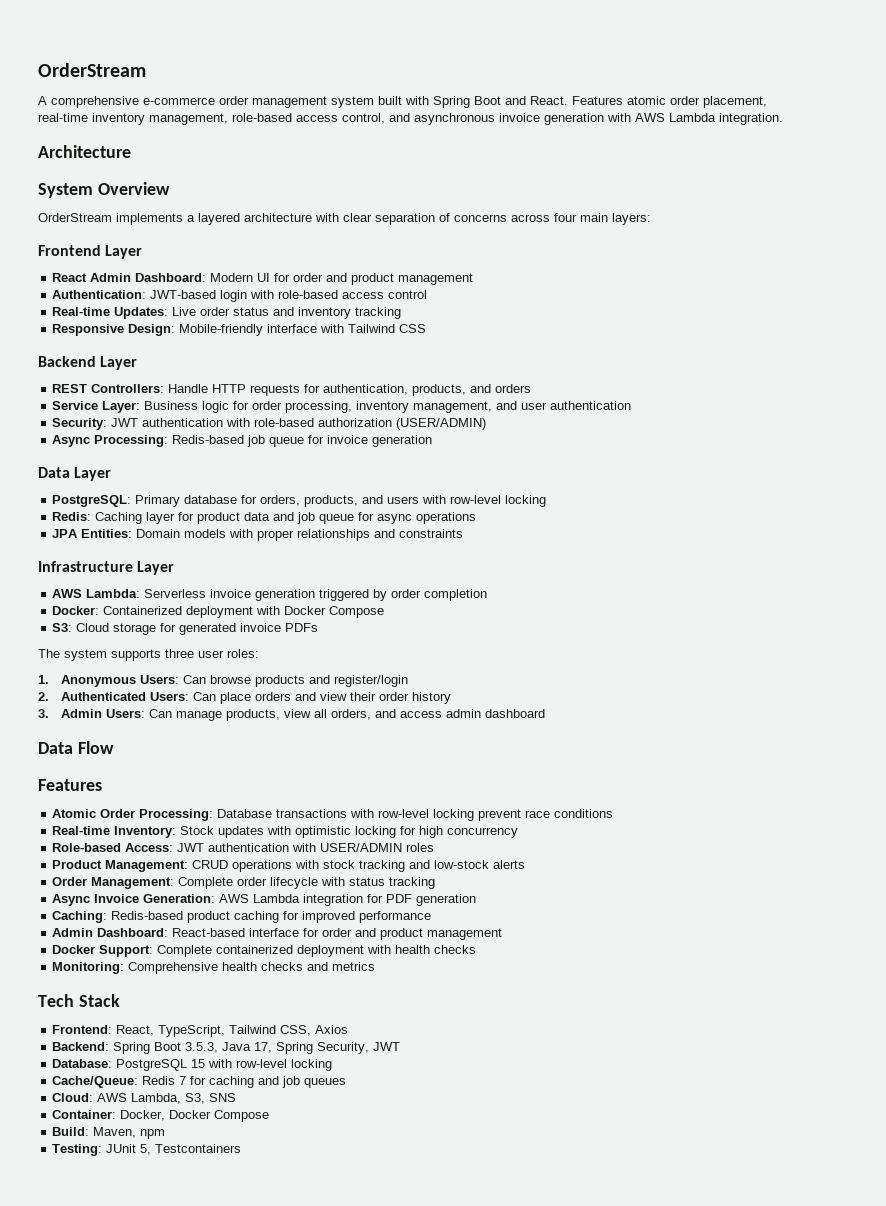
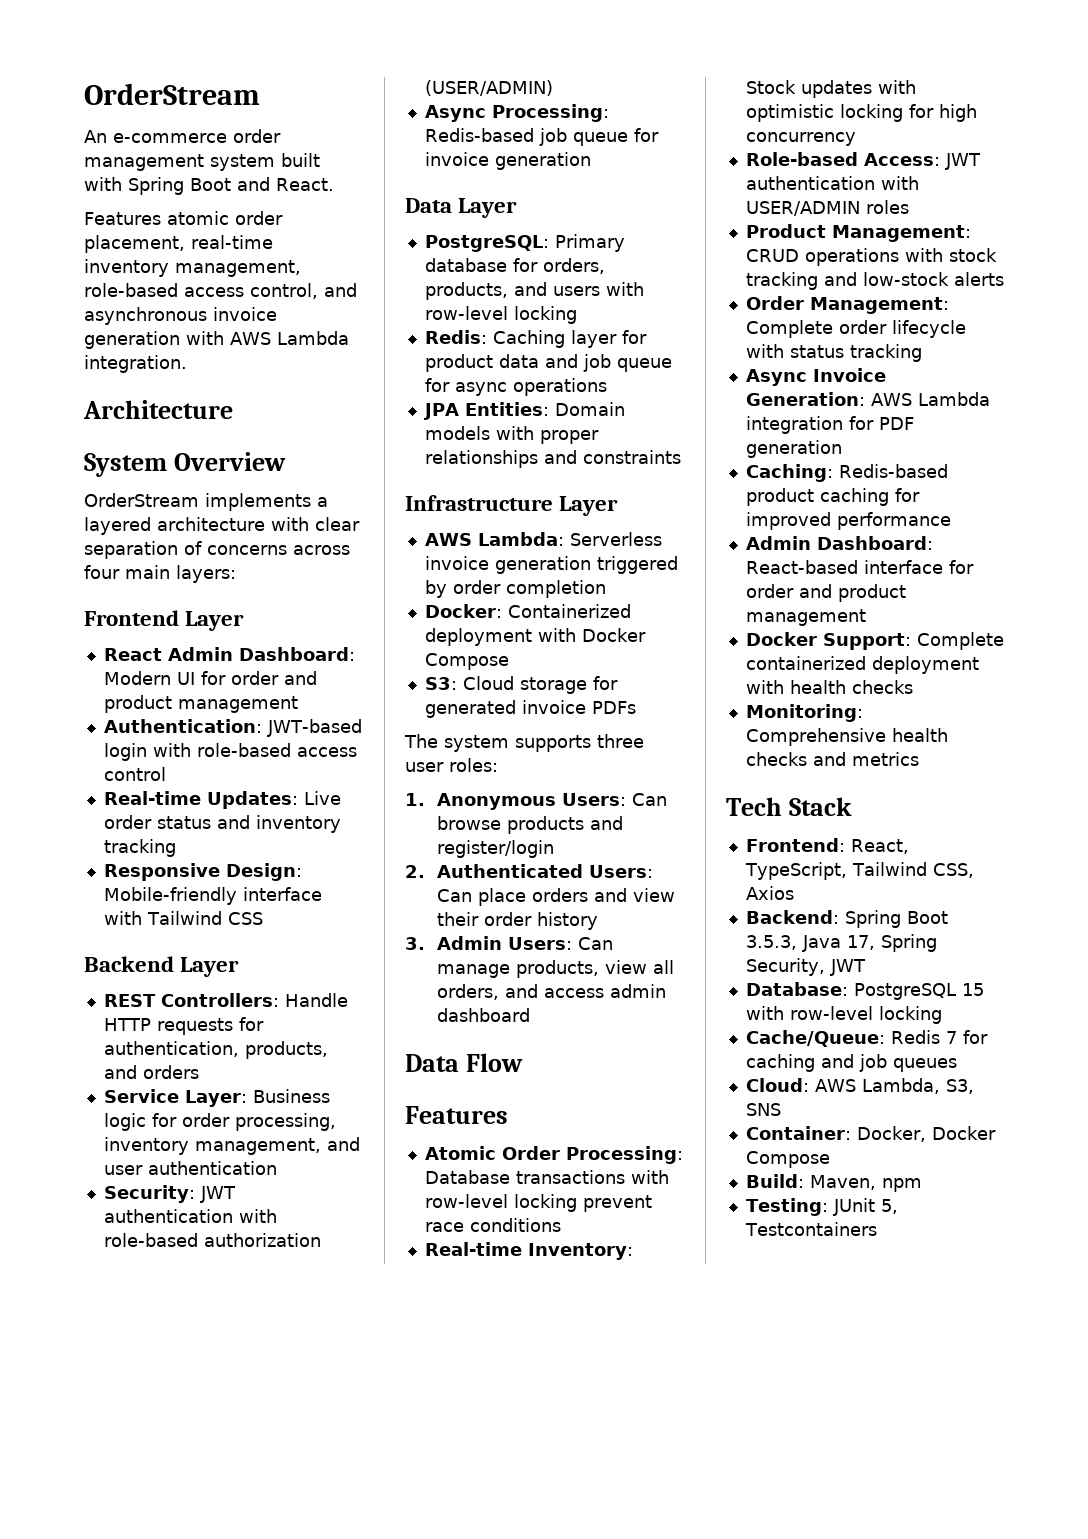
[38,96,139,108] A comprehensive -> [84,130,107,143] An
(568, 100) none -> (334, 184) //

